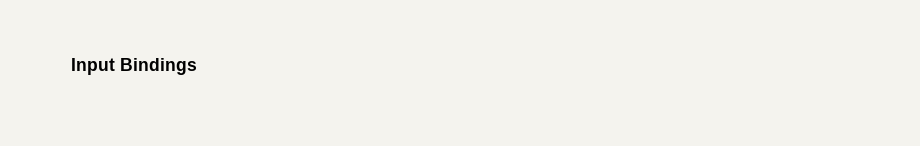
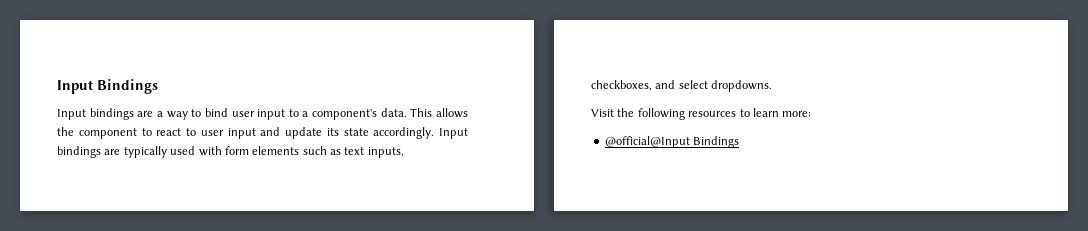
(197, 66) none -> [57,108,469,120] [57,127,468,139] [57,146,404,158] [591,80,773,92] [591,108,812,120] [604,136,740,148] // Input bindings are a way to bind user input to a component's data. This allows the component to react to user input and update its state accordingly. Input bindings are typically used with form elements such as text inputs, checkboxes, and select dropdowns. // Visit the following resources to learn more: // @official@Input Bindings

